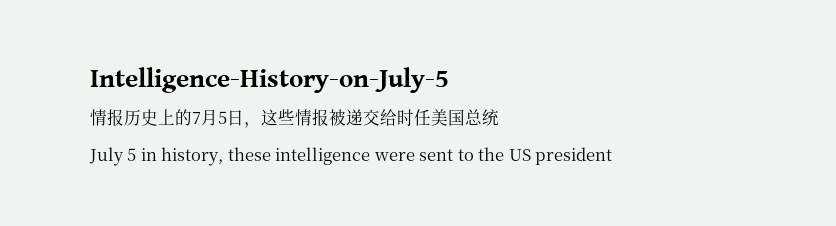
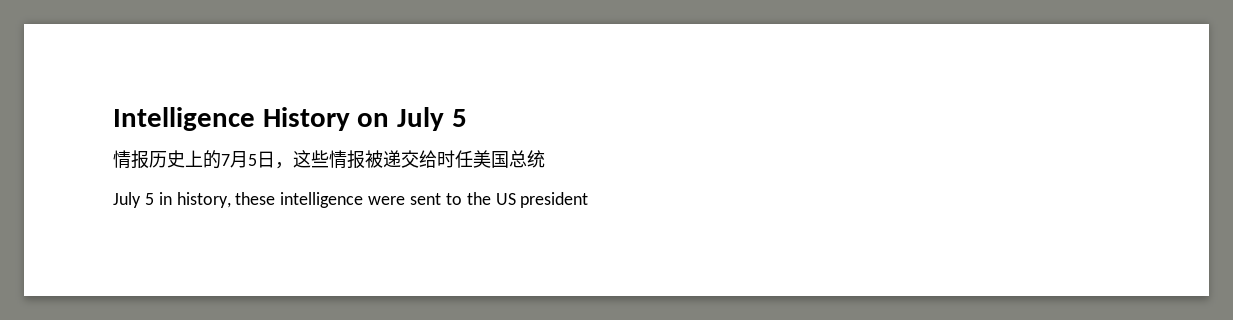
[90,67,449,93] Intelligence-History-on-July-5 -> [113,107,467,131] Intelligence History on July 5

